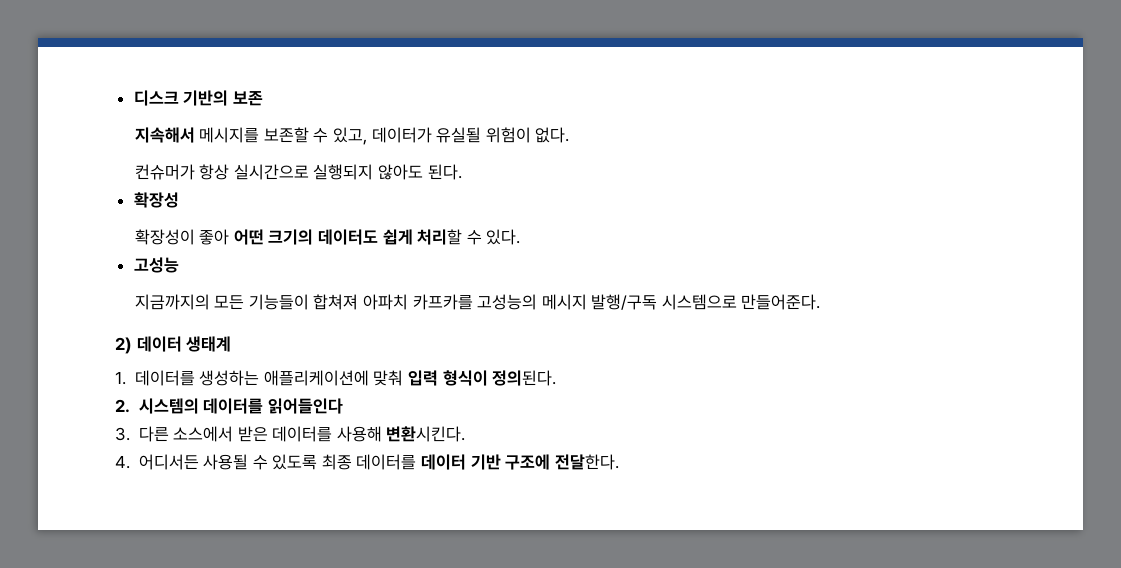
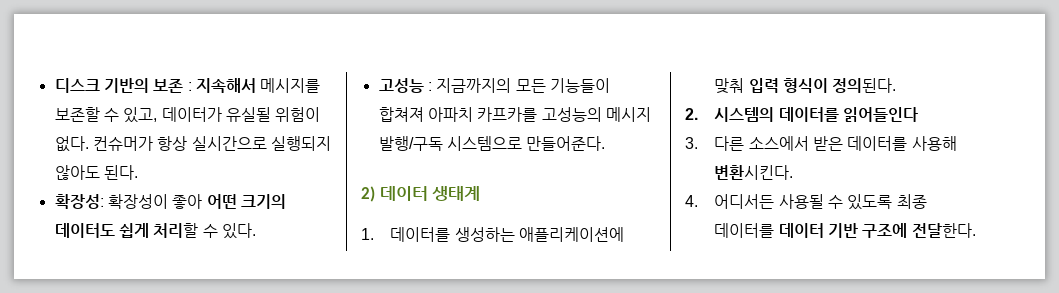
(263, 98) // -> [187,82,192,91] :
(570, 135) // -> (89, 144) none
[133,192,179,208] 확장성 // -> [54,194,104,209] 확장성:
(179, 265) // -> [427,82,432,91] :

